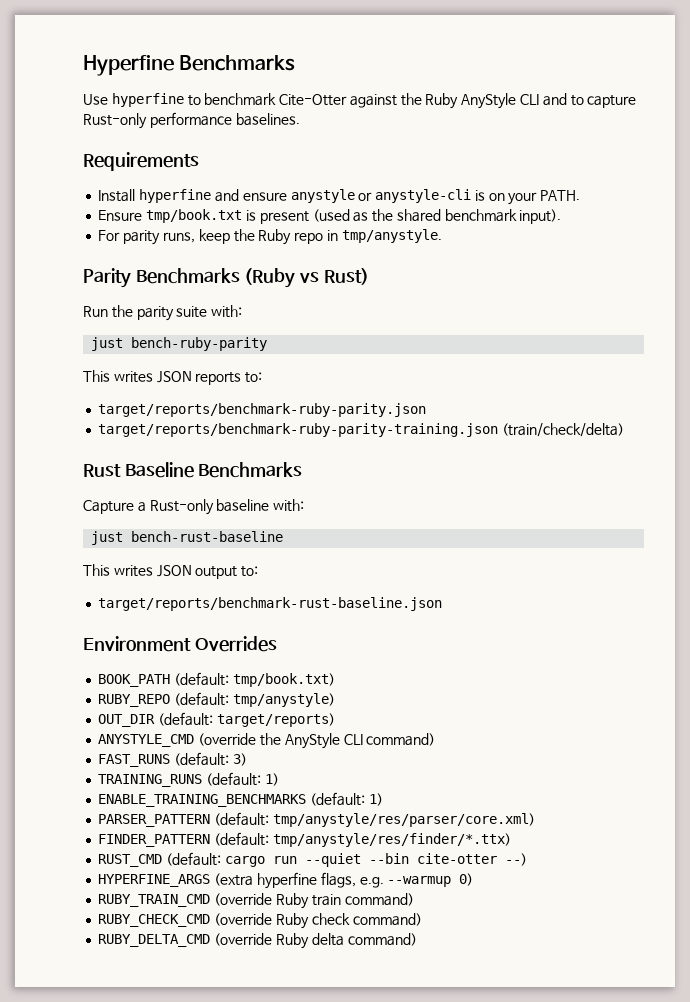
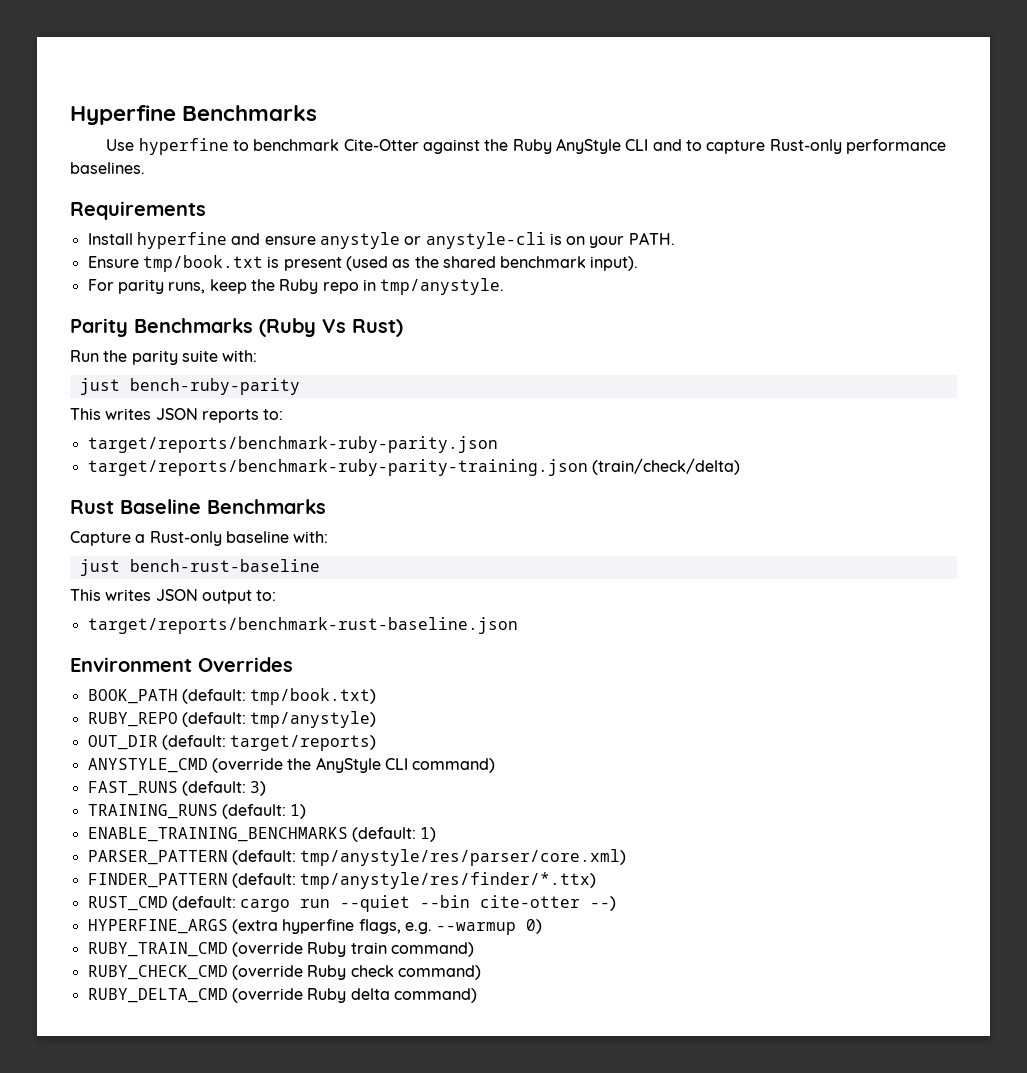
[299,271,320,283] vs -> [322,319,346,333] Vs

